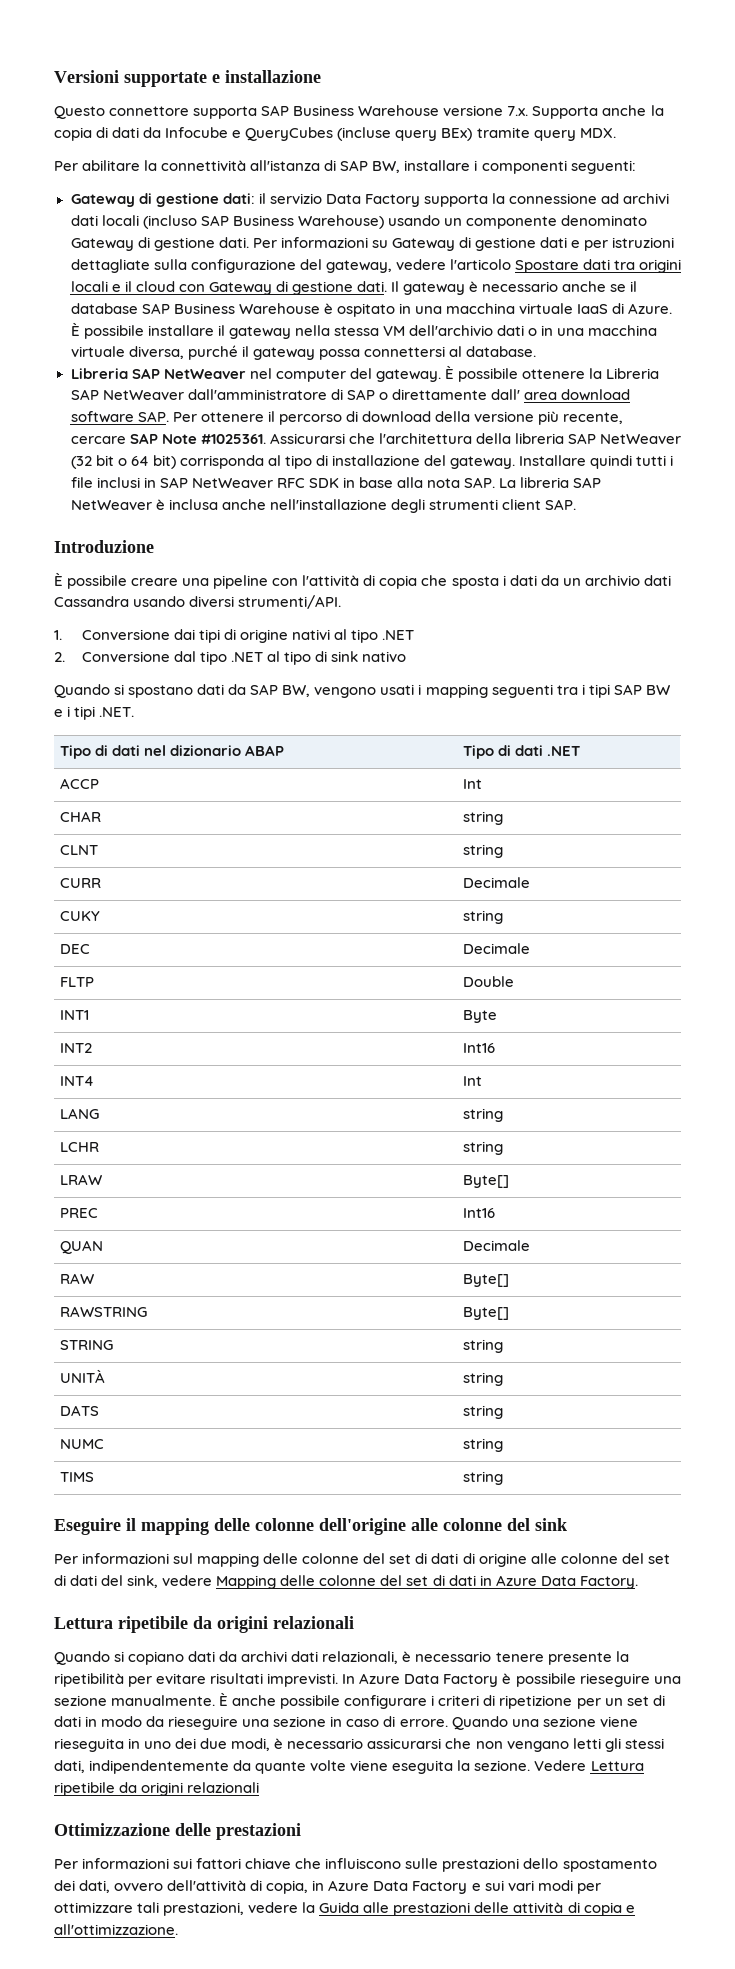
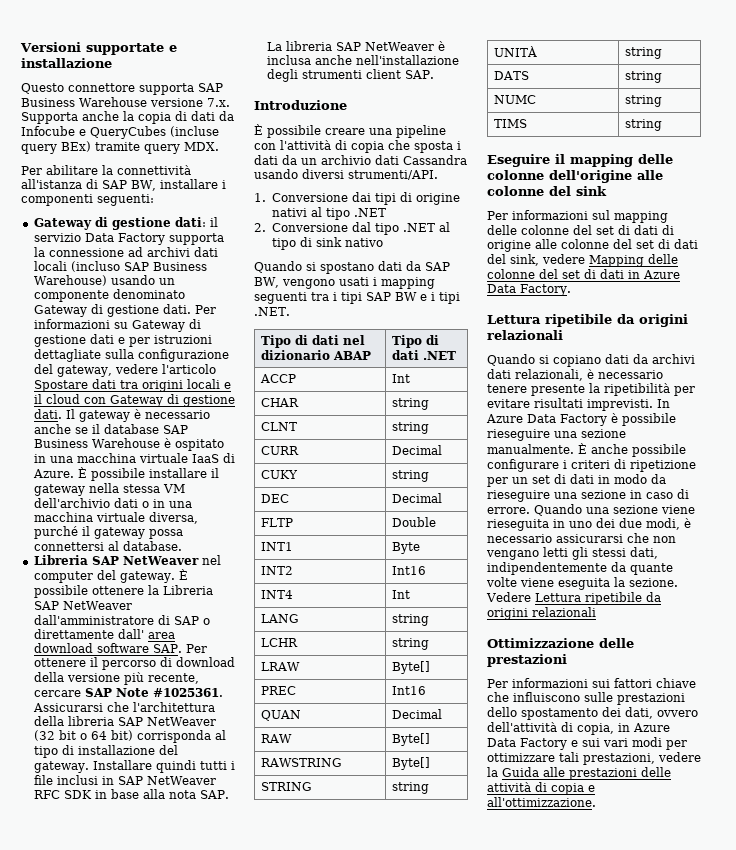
[463,877,531,888] Decimale -> [392,445,443,455] Decimal
[463,943,531,954] Decimale -> [392,493,443,503] Decimal
[463,1240,531,1251] Decimale -> [392,709,443,719] Decimal

